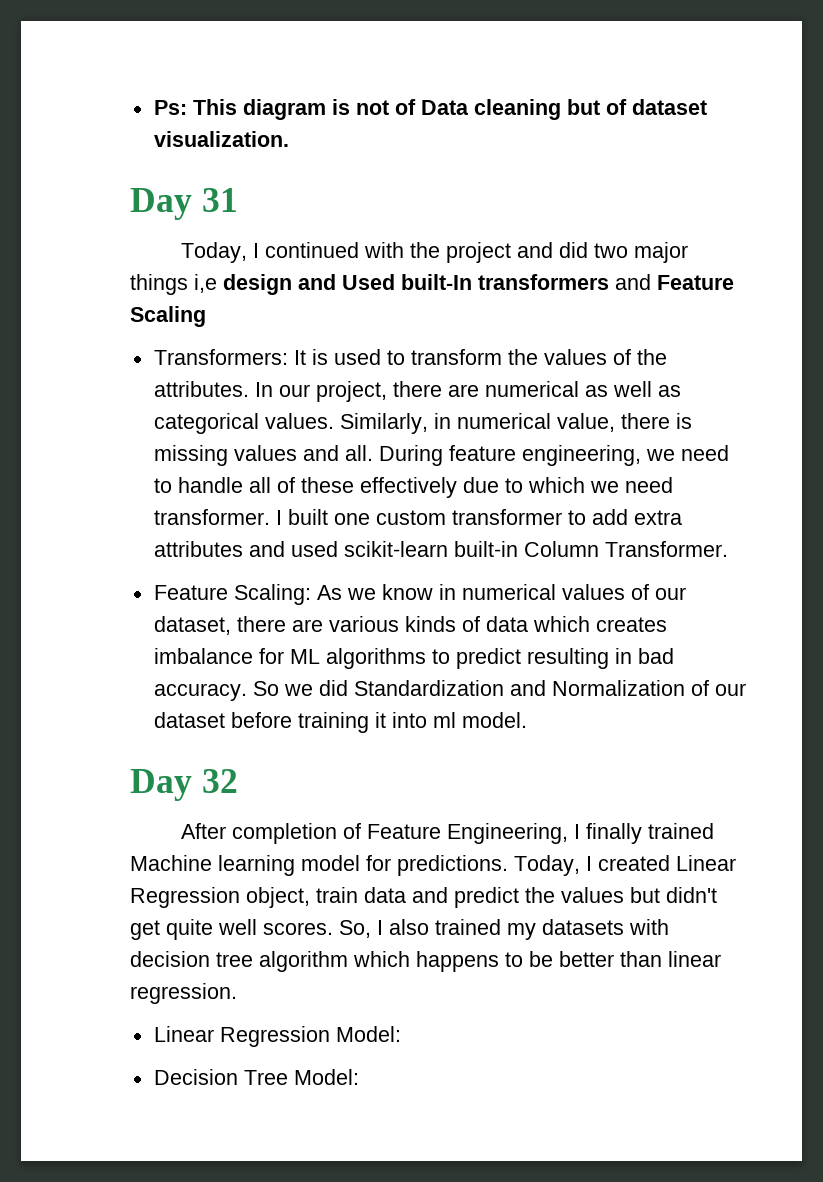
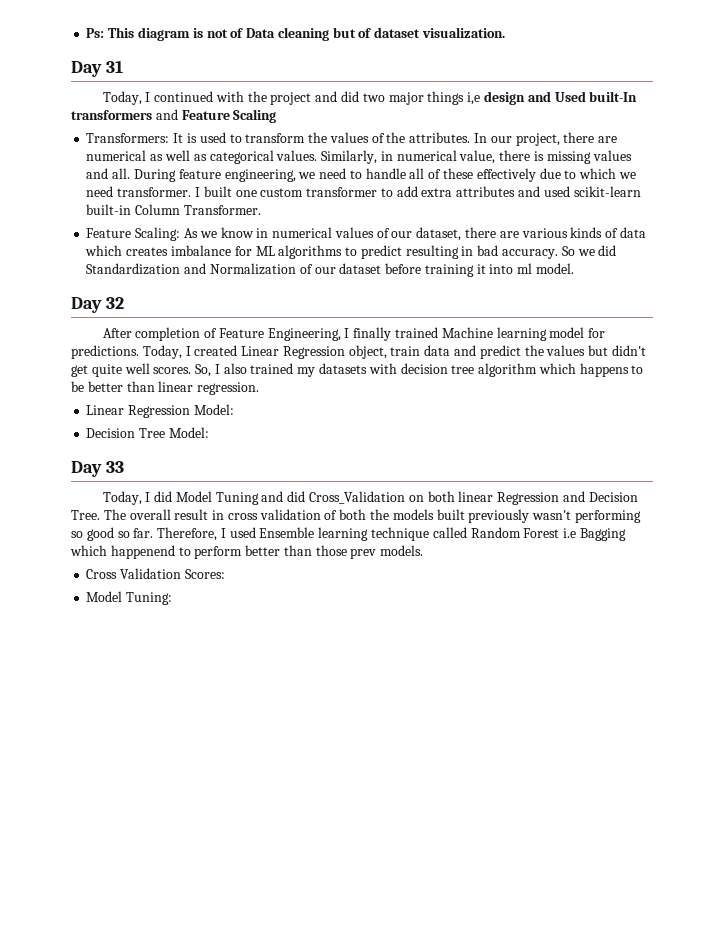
(359, 1077) none -> [71,461,124,477] [102,491,638,505] [71,509,641,523] [71,527,626,541] [70,545,424,559] [86,568,225,579] [86,591,173,605] // Day 33 // Today, I did Model Tuning and did Cross_Validation on both linear Regression and Decision Tree. The overall result in cross validation of both the models built previously wasn't performing so good so far. Therefore, I used Ensemble learning technique called Random Forest i.e Bagging which happenend to perform better than those prev models. // Cross Validation Scores: // Model Tuning:

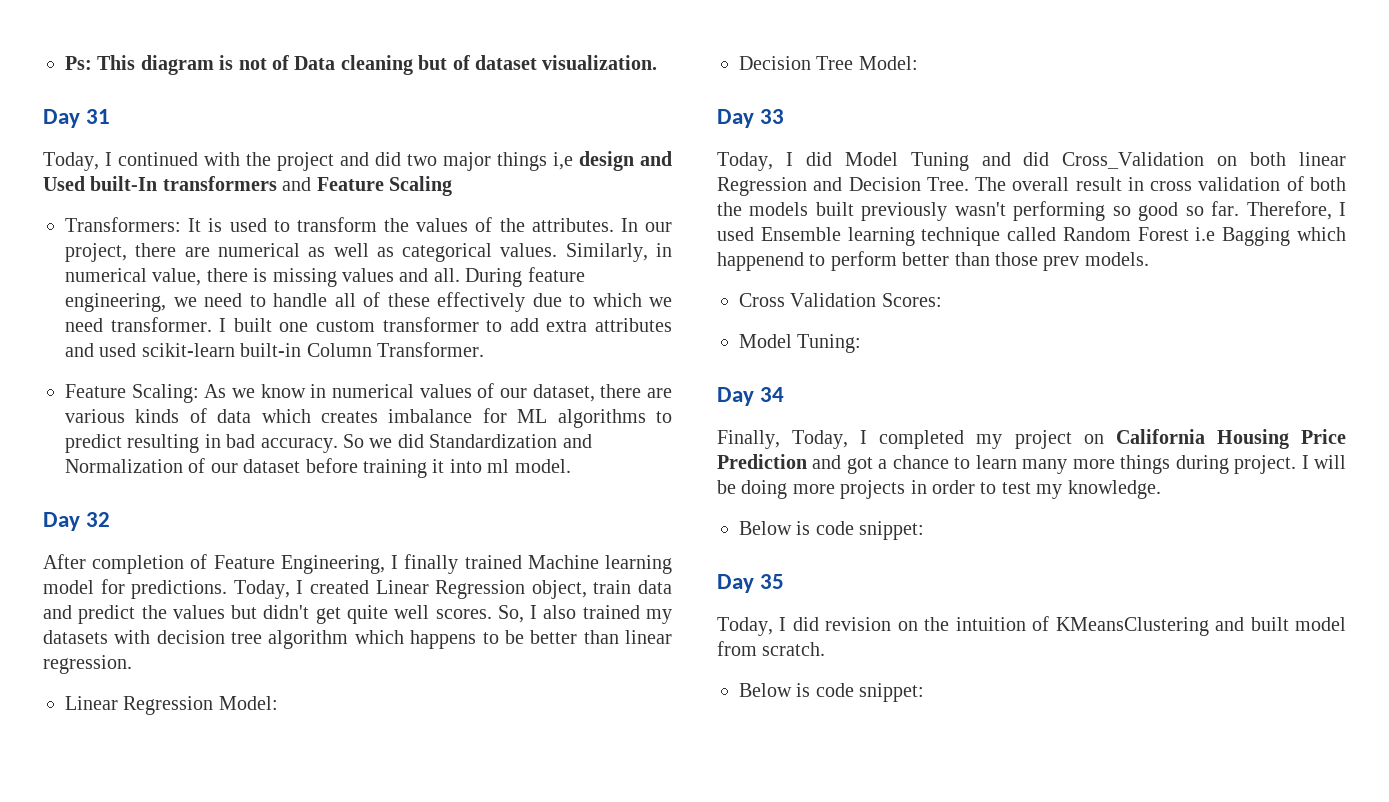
(173, 598) none -> [717,387,785,406] [717,429,1346,449] [717,454,1346,474] [717,480,1161,499] [739,521,925,540] [717,574,785,593] [717,616,1346,636] [717,641,826,656] [739,683,925,702] // Day 34 // Finally, Today, I completed my project on California Housing Price Prediction and got a chance to learn many more things during project. I will be doing more projects in order to test my knowledge. // Below is code snippet: // Day 35 // Today, I did revision on the intuition of KMeansClustering and built model from scratch. // Below is code snippet:

